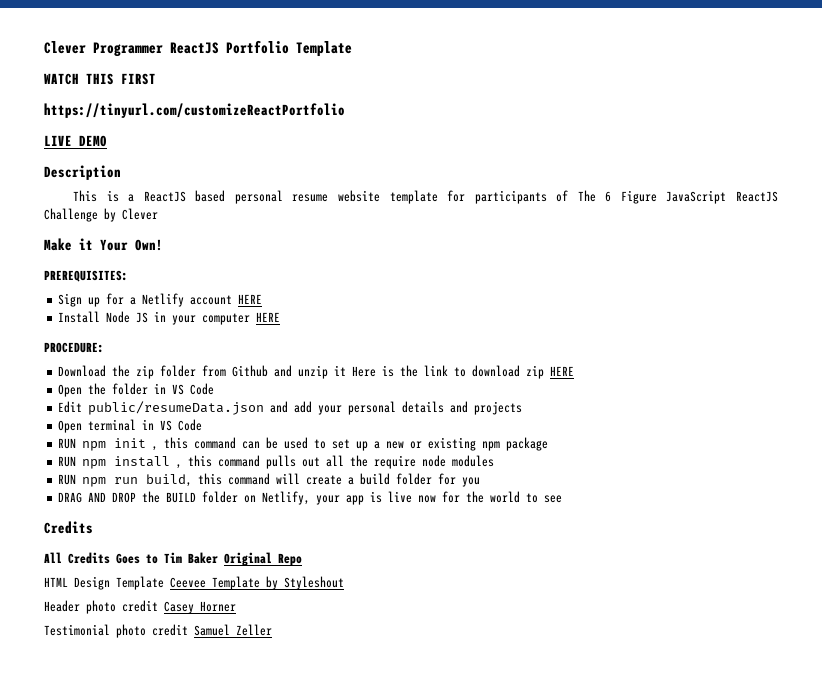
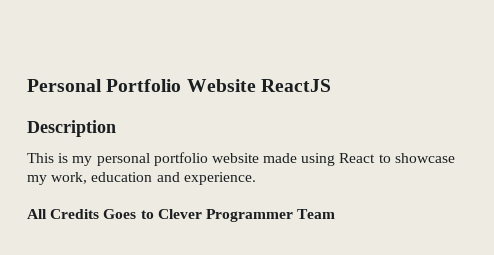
[44,40,352,57] [44,73,156,85] [44,103,345,118] [44,135,107,147] [44,165,121,180] [73,190,779,204] [44,208,158,222] [44,238,163,251] [44,270,128,282] [58,293,263,307] [58,311,281,325] [44,342,104,353] [58,365,575,379] [58,383,215,397] [58,401,523,415] [58,419,203,433] [58,437,549,451] [58,455,495,469] [58,473,481,487] [58,491,563,505] [44,521,93,534] [44,552,302,566] [44,576,344,590] [44,600,236,614] [44,624,272,638] Clever Programmer ReactJS Portfolio Template // WATCH THIS FIRST // https://tinyurl.com/customizeReactPortfolio // LIVE DEMO // Description // This is a ReactJS based personal resume website template for participants of The 6 Figure JavaScript ReactJS Challenge by Clever // Make it Your Own! // PREREQUISITES: // Sign up for a Netlify account HERE // Install Node JS in your computer HERE // PROCEDURE: // Download the zip folder from Github and unzip it Here is the link to download zip HERE // Open the folder in VS Code // Edit public/resumeData.json and add your personal details and projects // Open terminal in VS Code // RUN npm init , this command can be used to set up a new or existing npm package // RUN npm install , this command pulls out all the require node modules // RUN npm run build, this command will create a build folder for you // DRAG AND DROP the BUILD folder on Netlify, your app is live now for the world to see // Credits // All Credits Goes to Tim Baker Original Repo // HTML Design Template Ceevee Template by Styleshout // Header photo credit Casey Horner // Testimonial photo credit Samuel Zeller -> [27,79,331,92] [27,120,116,137] [27,152,455,166] [27,172,256,185] [27,209,336,222] Personal Portfolio Website ReactJS // Description // This is my personal portfolio website made using React to showcase my work, education and experience. // All Credits Goes to Clever Programmer Team

